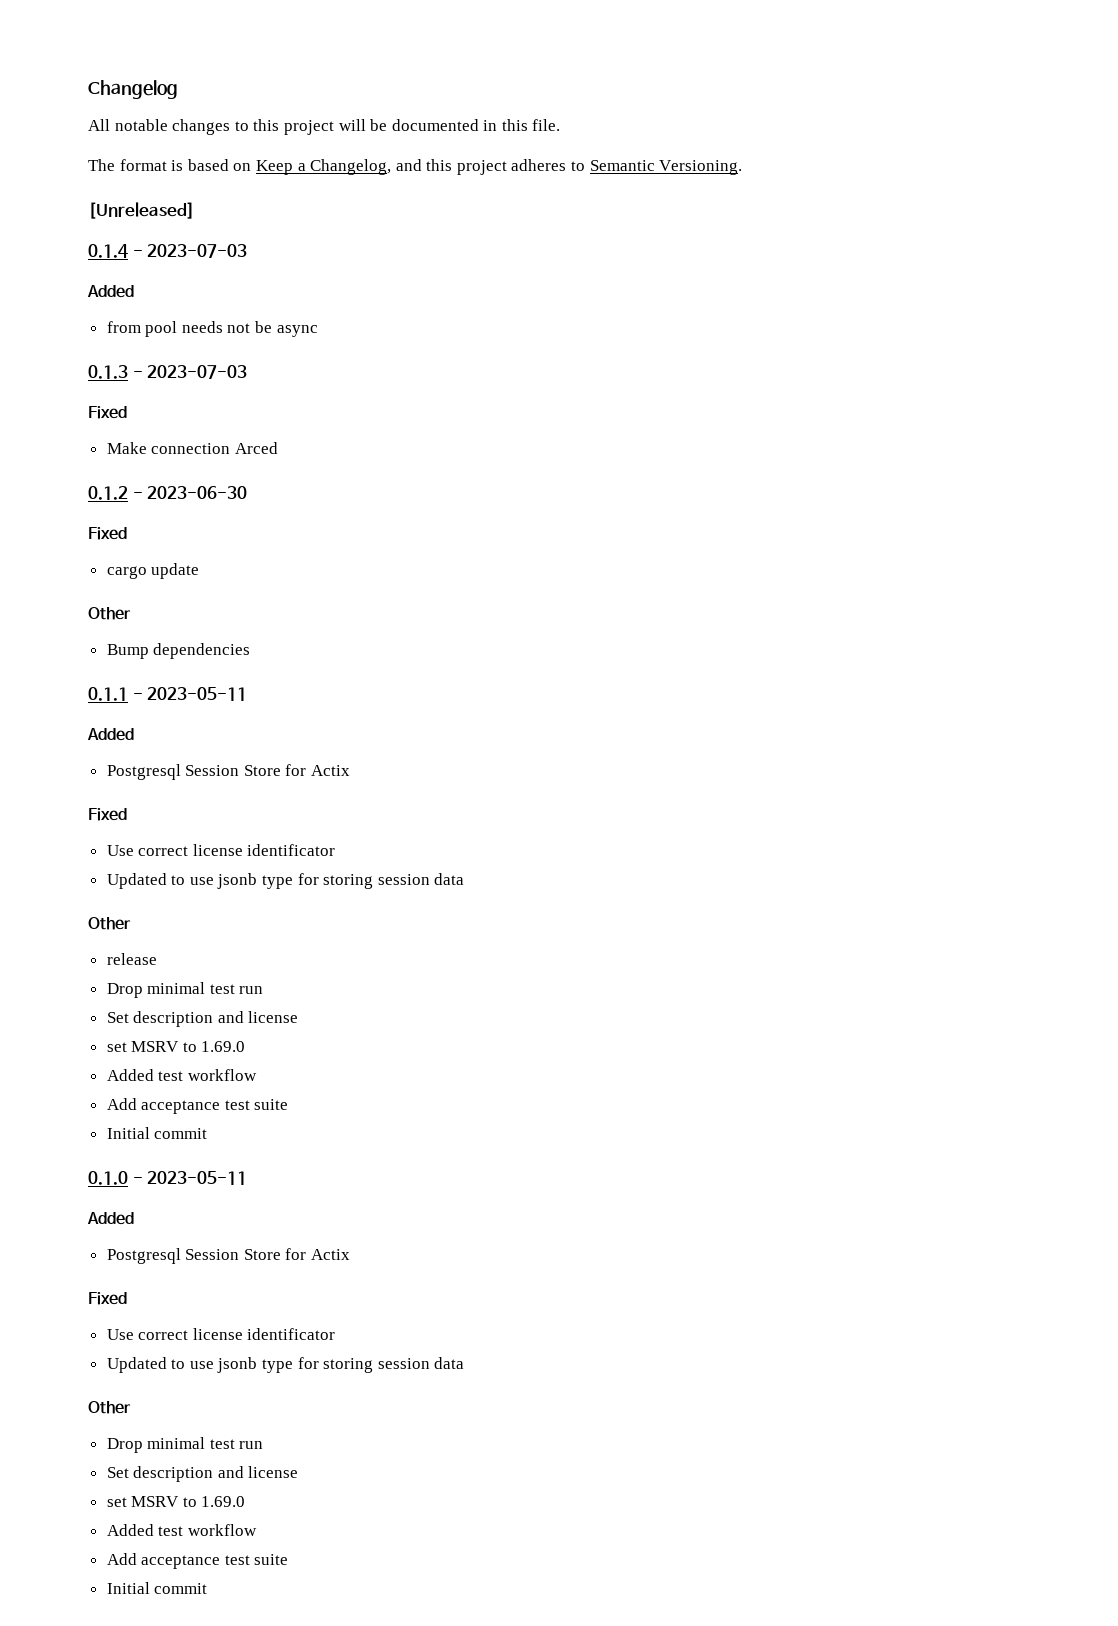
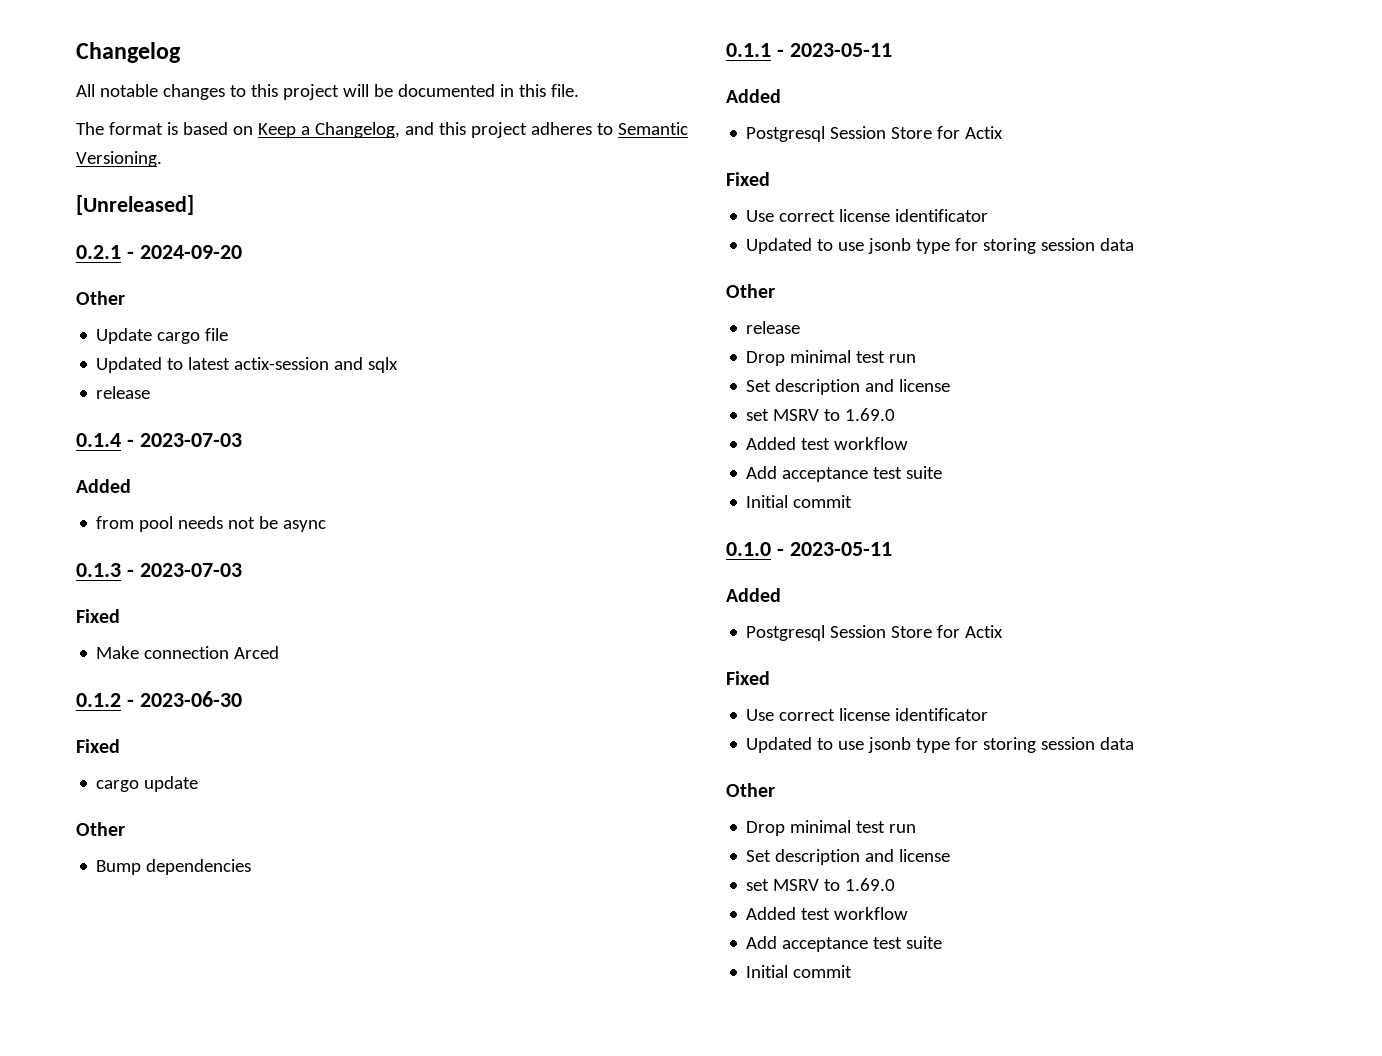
(195, 210) none -> [76,245,242,259] [76,291,125,305] [96,328,229,344] [96,357,399,373] [96,386,151,399] // 0.2.1 - 2024-09-20 // Other // Update cargo file // Updated to latest actix-session and sqlx // release

